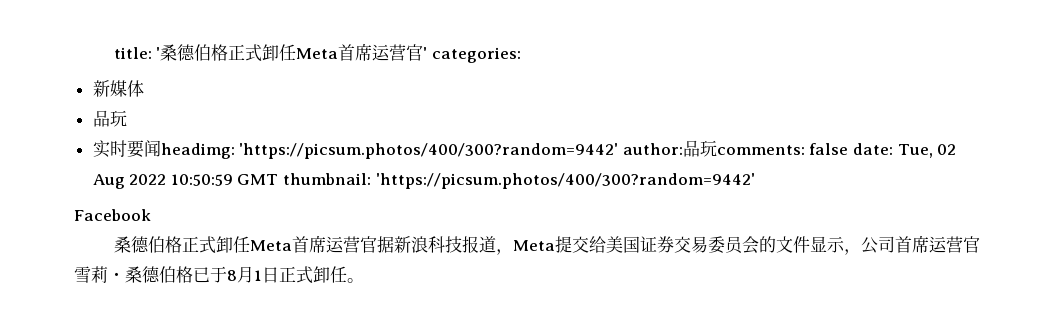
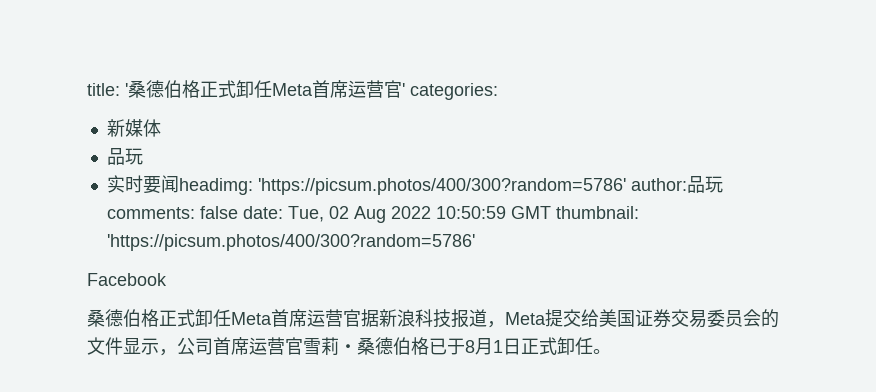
[239,143,619,159] 'https://picsum.photos/400/300?random=9442' -> [257,178,626,195] 'https://picsum.photos/400/300?random=5786'
[375,173,755,189] 'https://picsum.photos/400/300?random=9442' -> [106,234,475,251] 'https://picsum.photos/400/300?random=5786'

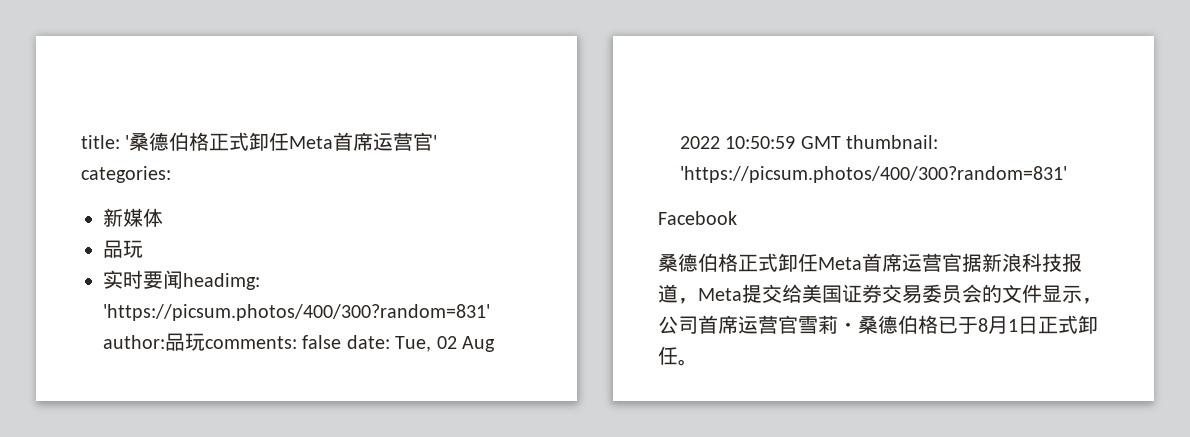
[257,178,626,195] 'https://picsum.photos/400/300?random=5786' -> [103,304,490,321] 'https://picsum.photos/400/300?random=831'
[106,234,475,251] 'https://picsum.photos/400/300?random=5786' -> [680,166,1067,183] 'https://picsum.photos/400/300?random=831'

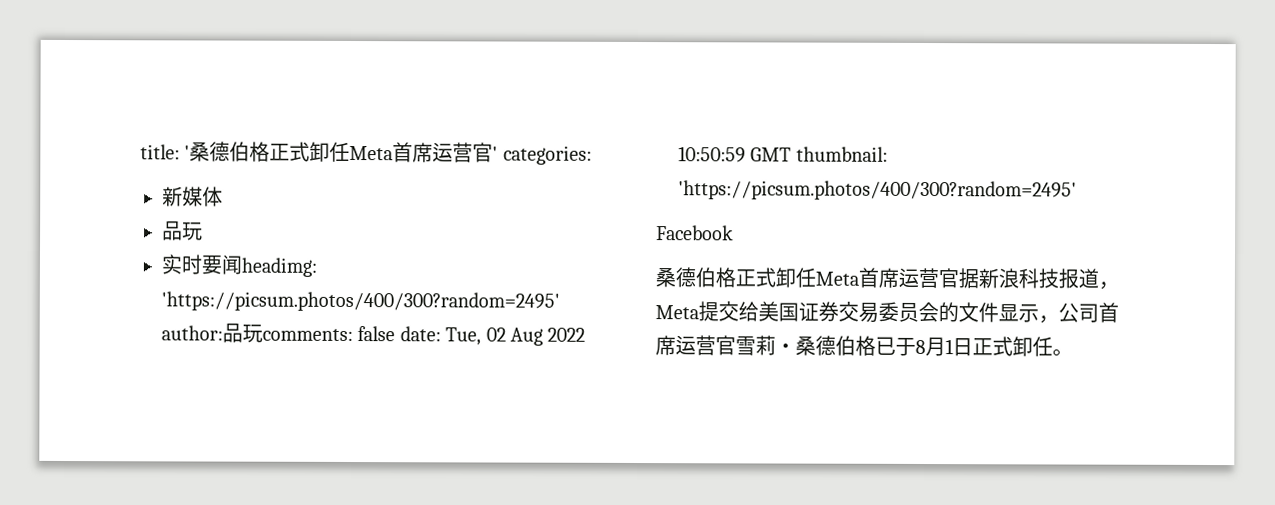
[103,304,490,321] 'https://picsum.photos/400/300?random=831' -> [161,291,560,312] 'https://picsum.photos/400/300?random=2495'
[680,166,1067,183] 'https://picsum.photos/400/300?random=831' -> [678,180,1077,201] 'https://picsum.photos/400/300?random=2495'

